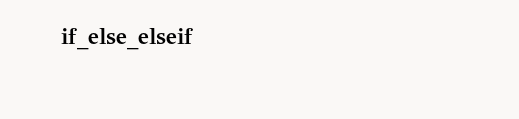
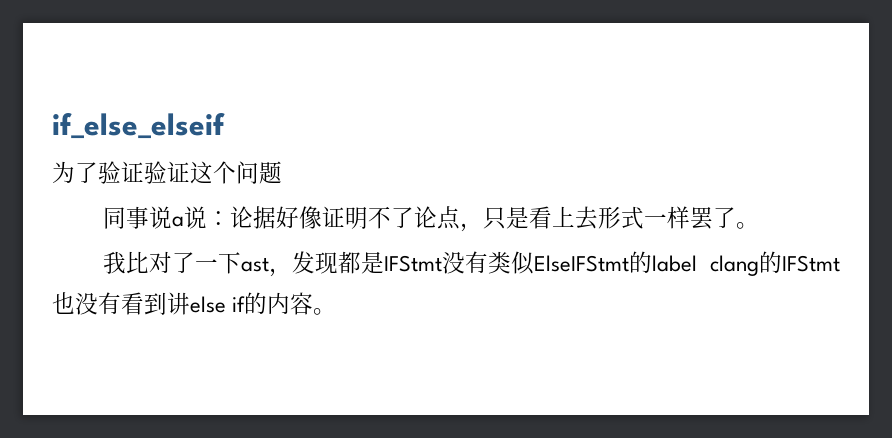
(193, 39) none -> [52,161,282,184] [102,206,759,232] [102,251,840,277] [52,292,337,315] // 为了验证验证这个问题 // 同事说a说：论据好像证明不了论点，只是看上去形式一样罢了。 // 我比对了一下ast，发现都是IFStmt没有类似ElseIFStmt的label clang的IFStmt也没有看到讲else if的内容。

